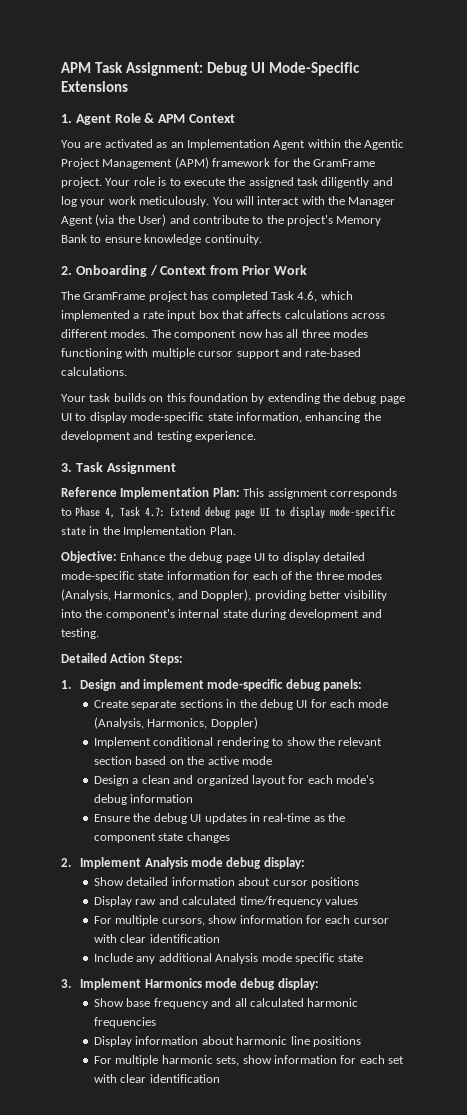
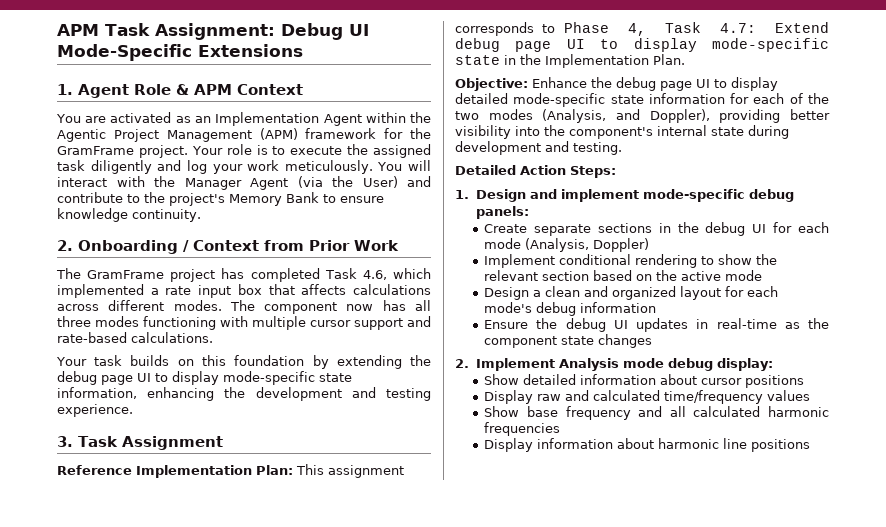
[315,571,344,580] three -> [455,111,479,120] two
[114,590,175,601] Harmonics, -> (607, 116) none
[147,718,208,729] Harmonics, -> (590, 245) none
[94,915,389,926] [94,934,220,943] [94,953,364,964] [61,978,319,990] // For multiple cursors, show information for each cursor with clear identification // Include any additional Analysis mode specific state // 3. Implement Harmonics mode debug display: -> (811, 395) none
[94,1055,405,1066] [94,1074,220,1083] // For multiple harmonic sets, show information for each set with clear identification -> (811, 445) none

